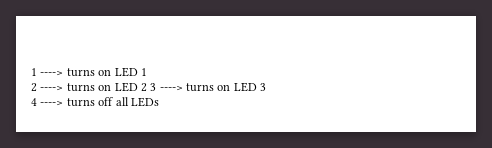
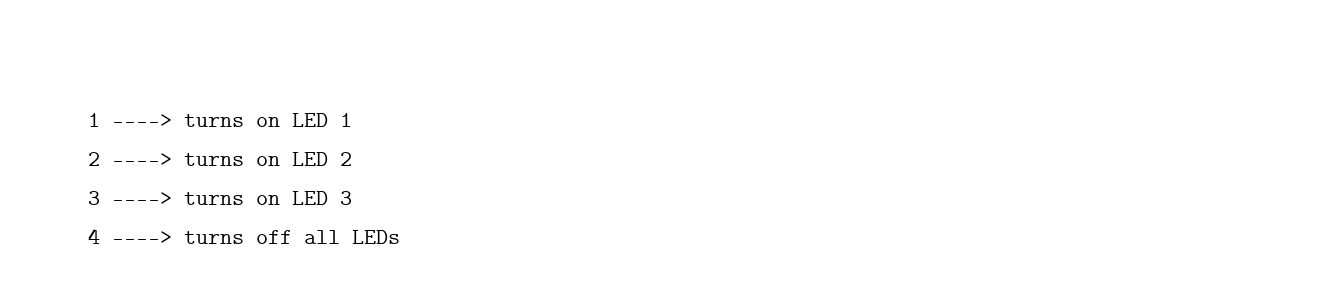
(147, 87) none -> (352, 159) //

